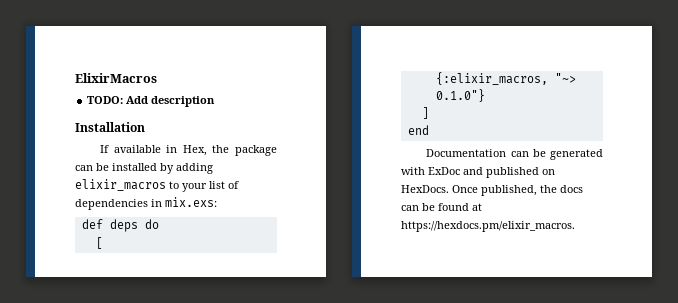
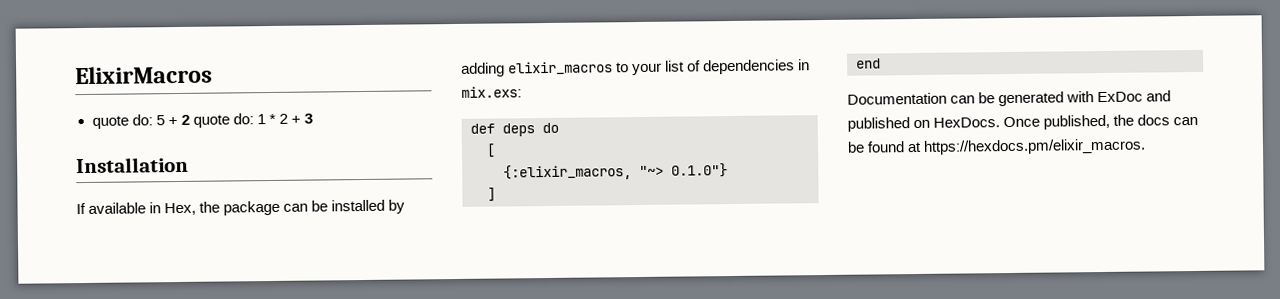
[87,96,216,107] TODO: Add description -> [91,113,314,129] quote do: 5 + 2 quote do: 1 * 2 + 3

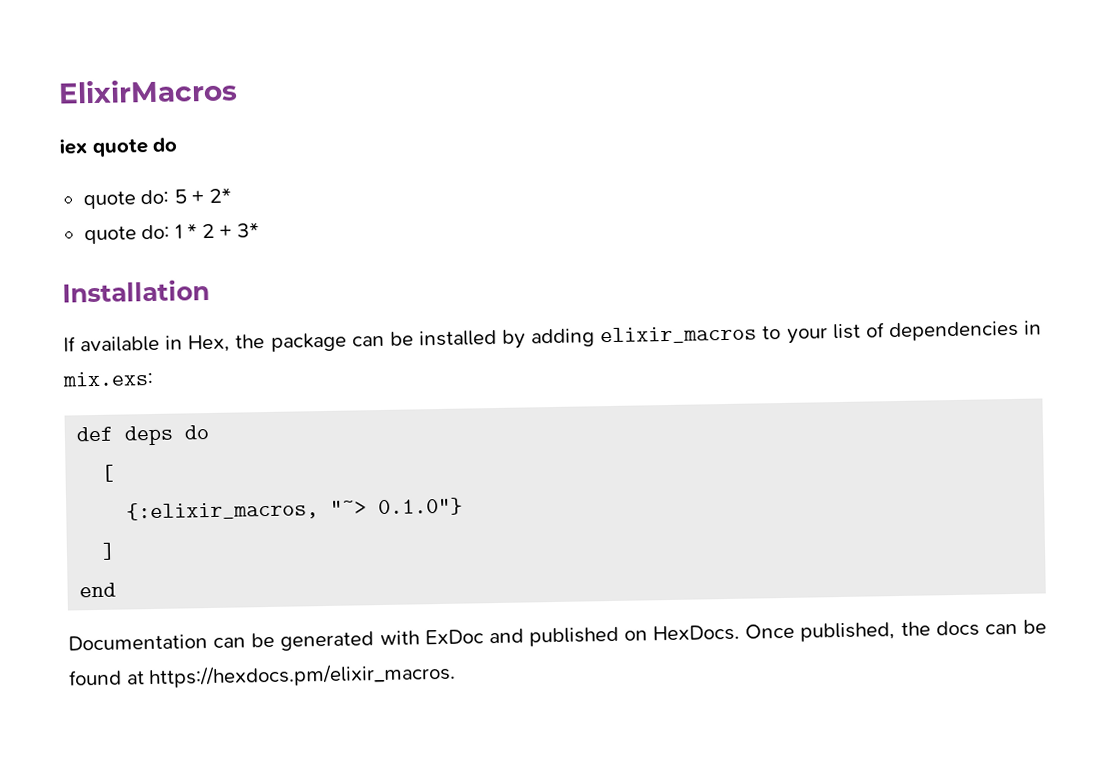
(213, 75) none -> [59,137,178,158] // iex quote do
[180,114,190,125] 2 -> [208,187,231,203] 2* //
[304,113,314,124] 3 -> [236,222,259,238] 3*

